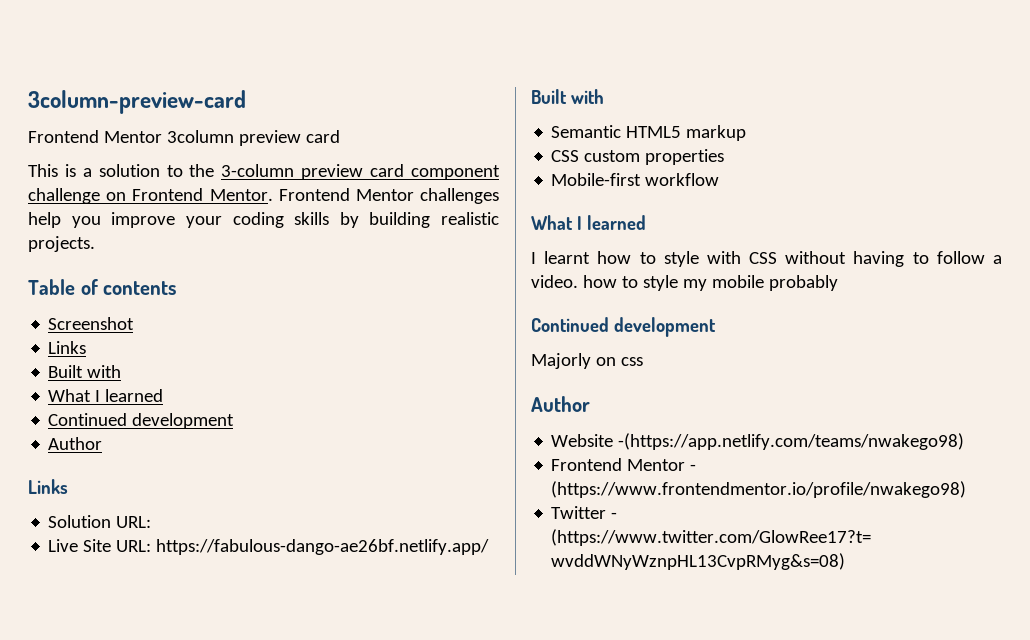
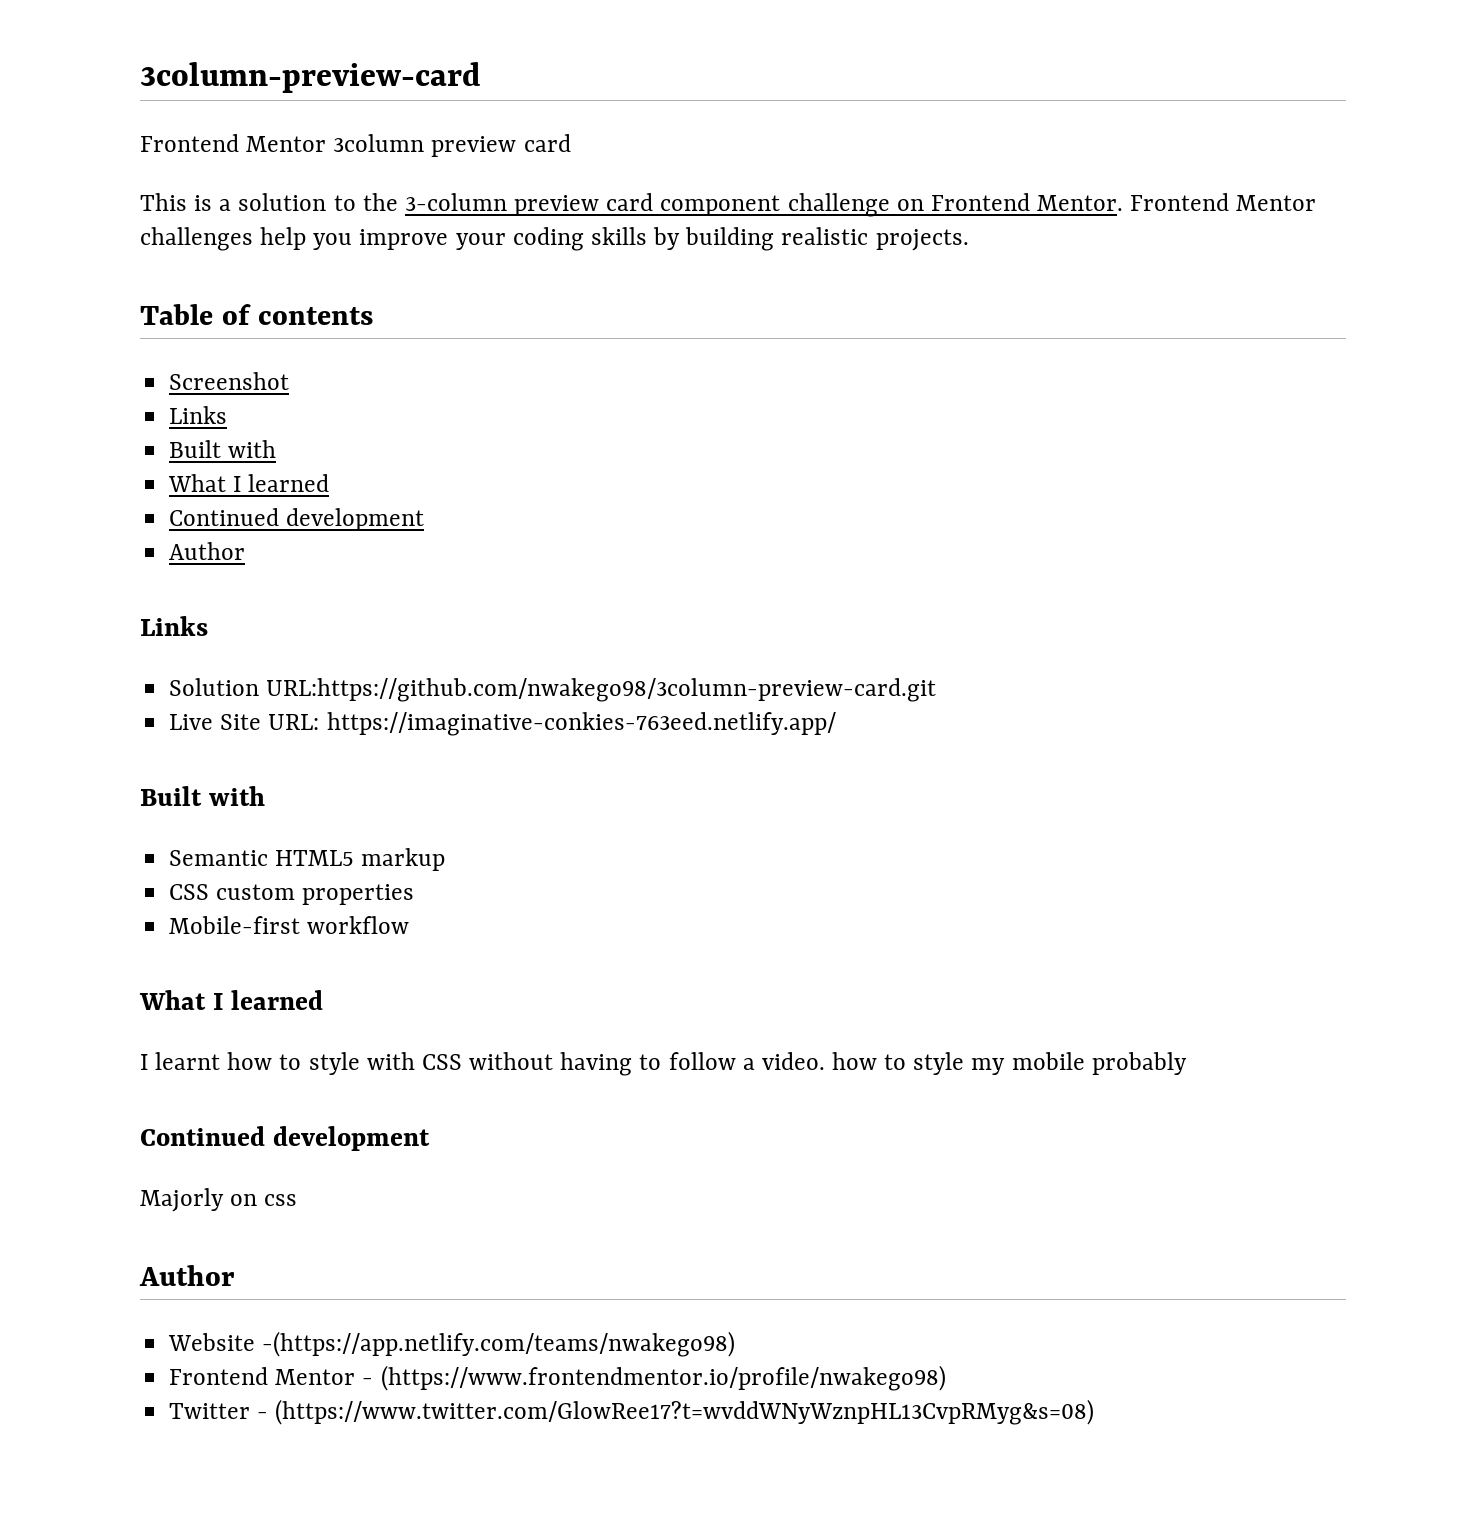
[116,516,152,528] URL: -> [266,678,937,702] URL:https://github.com/nwakego98/3column-preview-card.git
[156,539,490,555] https://fabulous-dango-ae26bf.netlify.app/ -> [326,712,836,736] https://imaginative-conkies-763eed.netlify.app/

